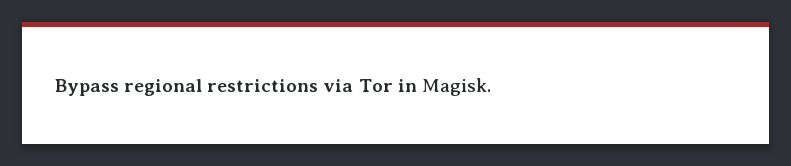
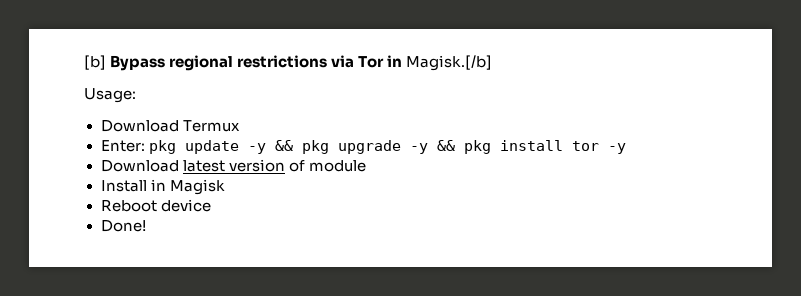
(55, 87) none -> [84,55,106,70] [b]
[421,78,491,96] Magisk. -> [406,55,493,71] [84,88,136,103] [100,120,240,132] [100,140,626,154] [100,159,366,172] [100,179,225,195] [100,199,211,212] [100,220,146,232] Magisk.[/b] // Usage: // Download Termux // Enter: pkg update -y && pkg upgrade -y && pkg install tor -y // Download latest version of module // Install in Magisk // Reboot device // Done!

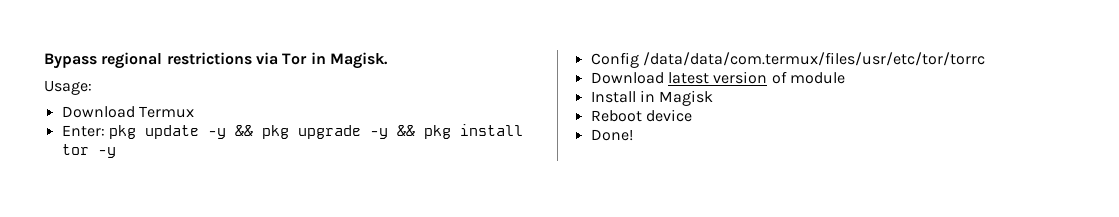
[84,55,106,70] [b] -> (44, 61) none
[406,55,493,71] Magisk.[/b] -> [329,52,388,69] Magisk.
(626, 148) none -> [590,52,985,68] // Config /data/data/com.termux/files/usr/etc/tor/torrc

